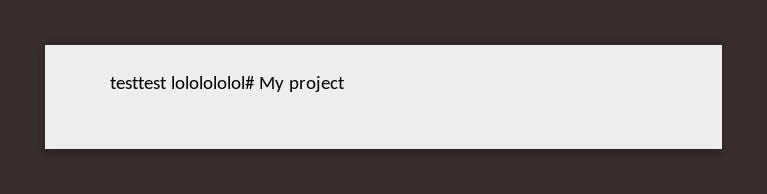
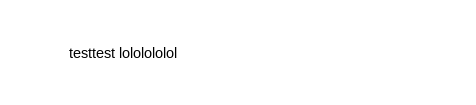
[170,76,345,92] lololololol# My project -> [119,47,177,58] lololololol

